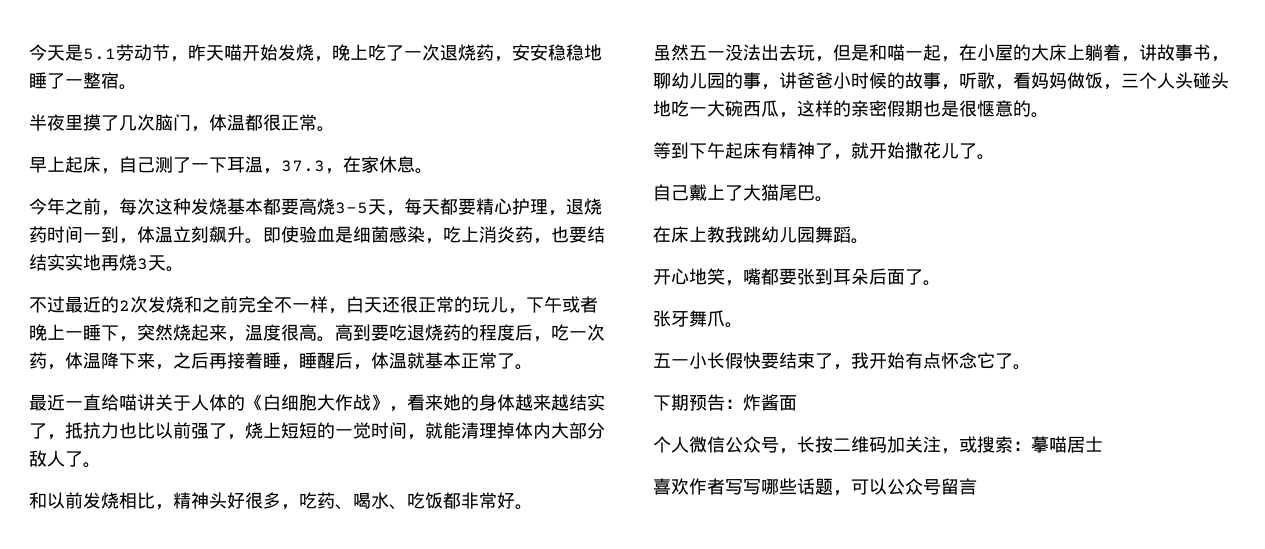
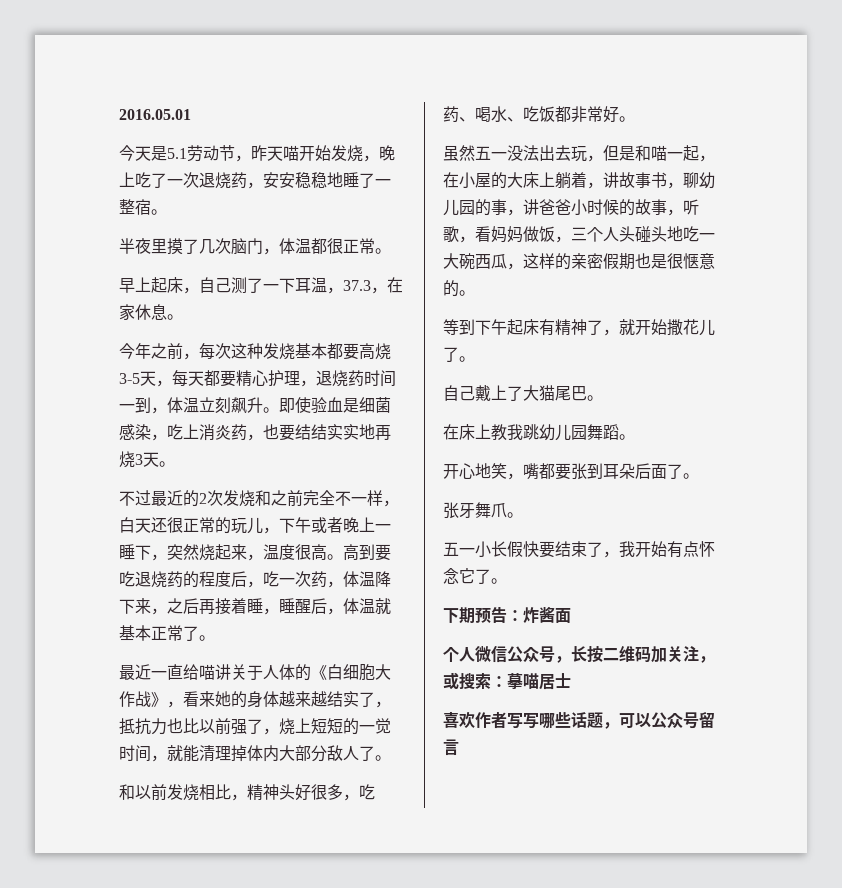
(29, 52) none -> [119,109,191,120] 2016.05.01 //

